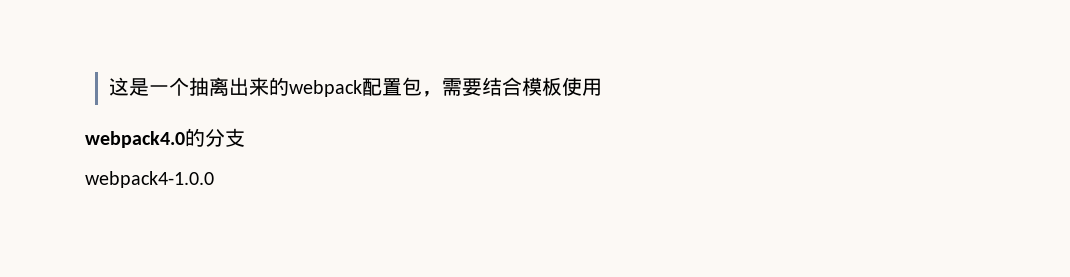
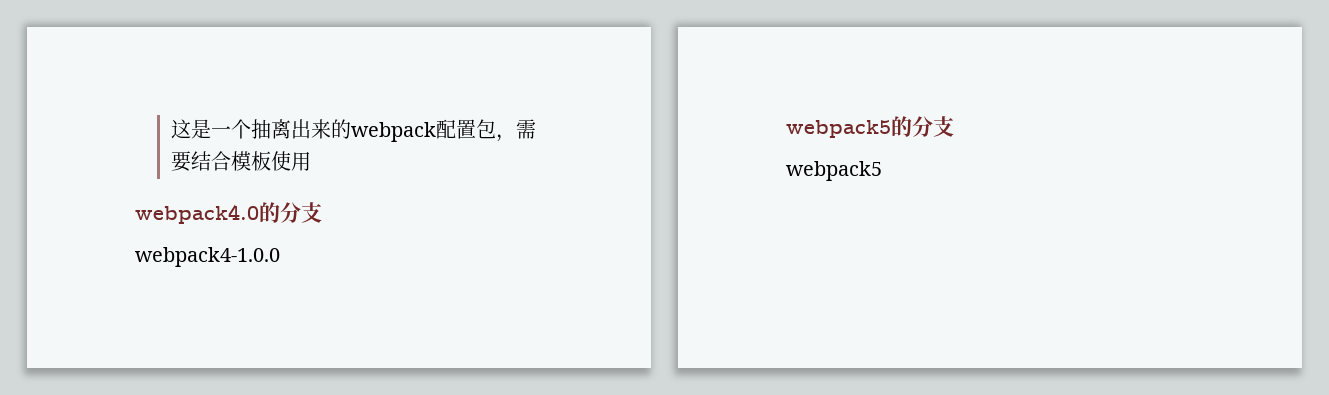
(214, 179) none -> [786,116,954,138] [786,161,882,181] // webpack5的分支 // webpack5

